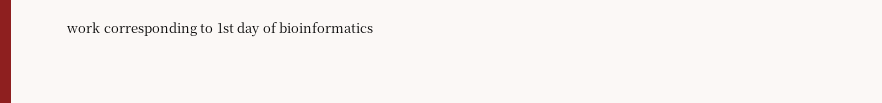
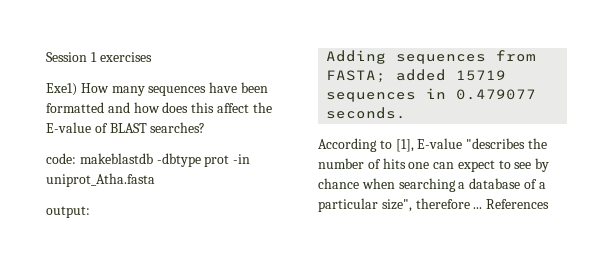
[66,22,374,37] work corresponding to 1st day of bioinformatics -> [46,52,152,62] [46,82,268,96] [46,102,272,113] [46,122,206,133] [46,153,251,167] [46,173,155,187] [46,206,90,218] [326,50,537,64] [326,69,507,83] [326,88,537,102] [326,107,407,119] [318,138,547,152] [318,158,550,172] [318,178,546,192] [318,198,550,212] Session 1 exercises // Exe1) How many sequences have been formatted and how does this affect the E-value of BLAST searches? // code: makeblastdb -dbtype prot -in uniprot_Atha.fasta // output: // Adding sequences from FASTA; added 15719 sequences in 0.479077 seconds. // According to [1], E-value "describes the number of hits one can expect to see by chance when searching a database of a particular size", therefore ... References

